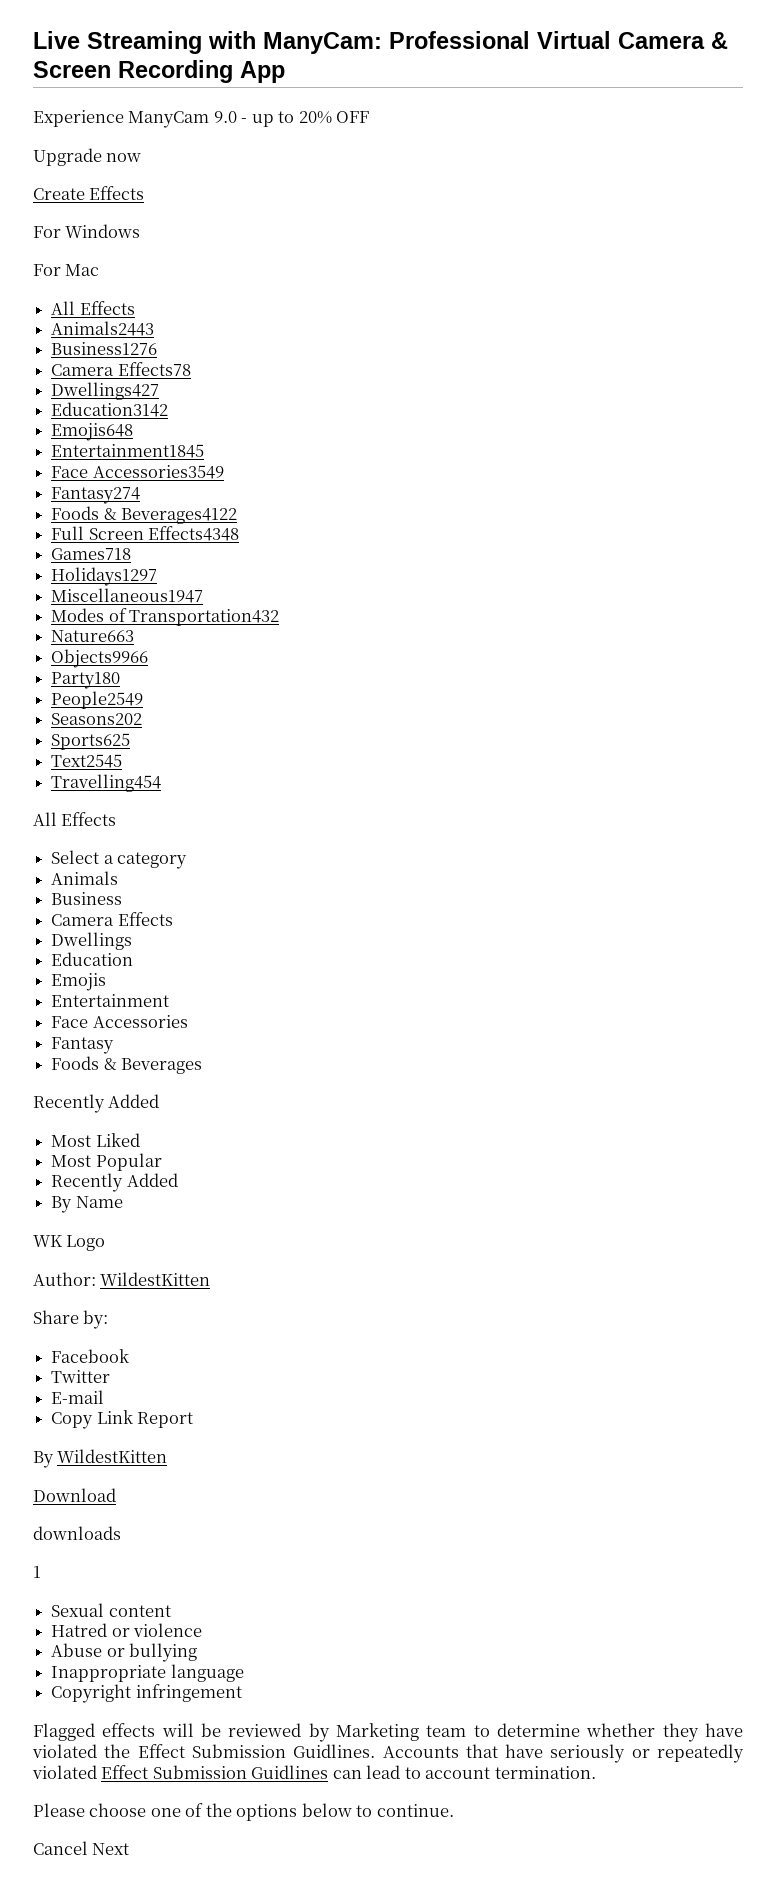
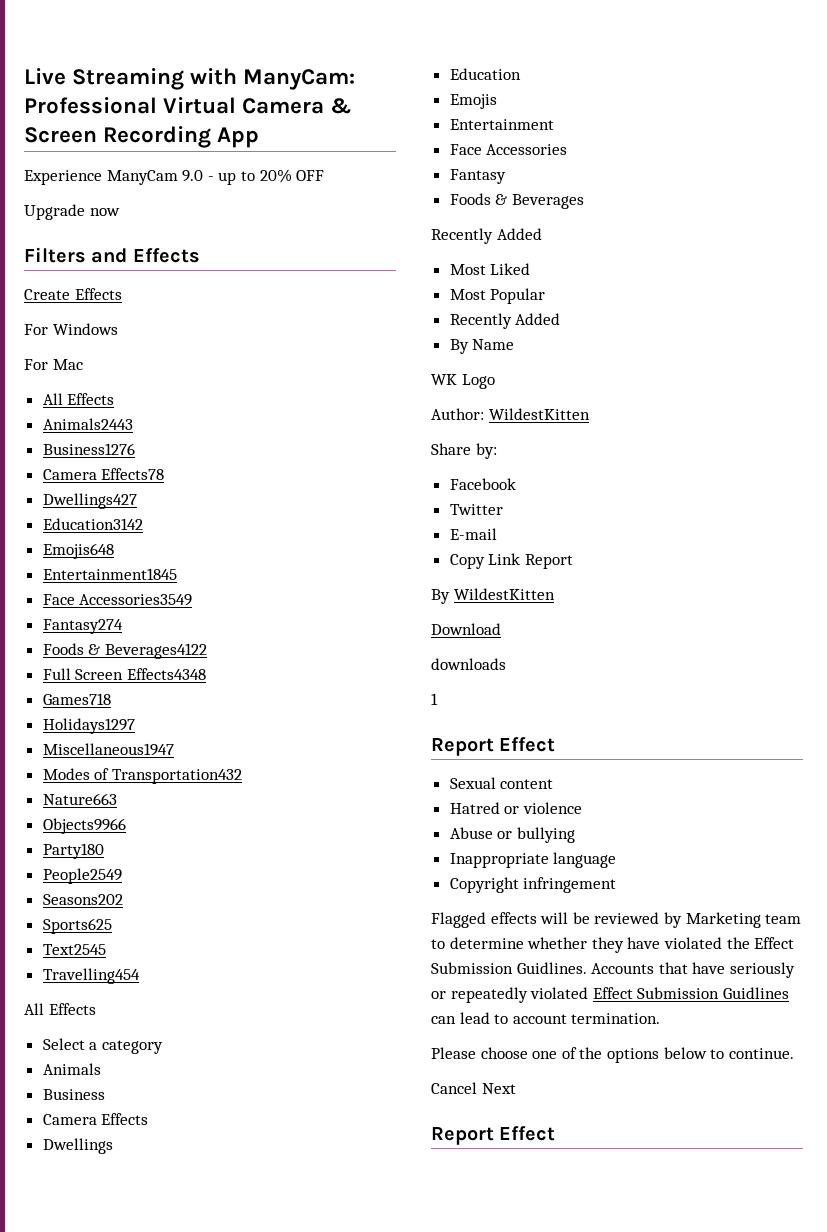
(142, 157) none -> [24,247,200,263] // Filters and Effects
(41, 1572) none -> [431,737,556,756] // Report Effect
(130, 1849) none -> [431,1126,556,1145] // Report Effect

